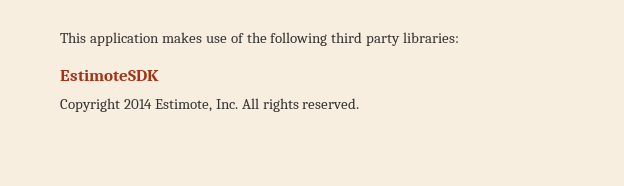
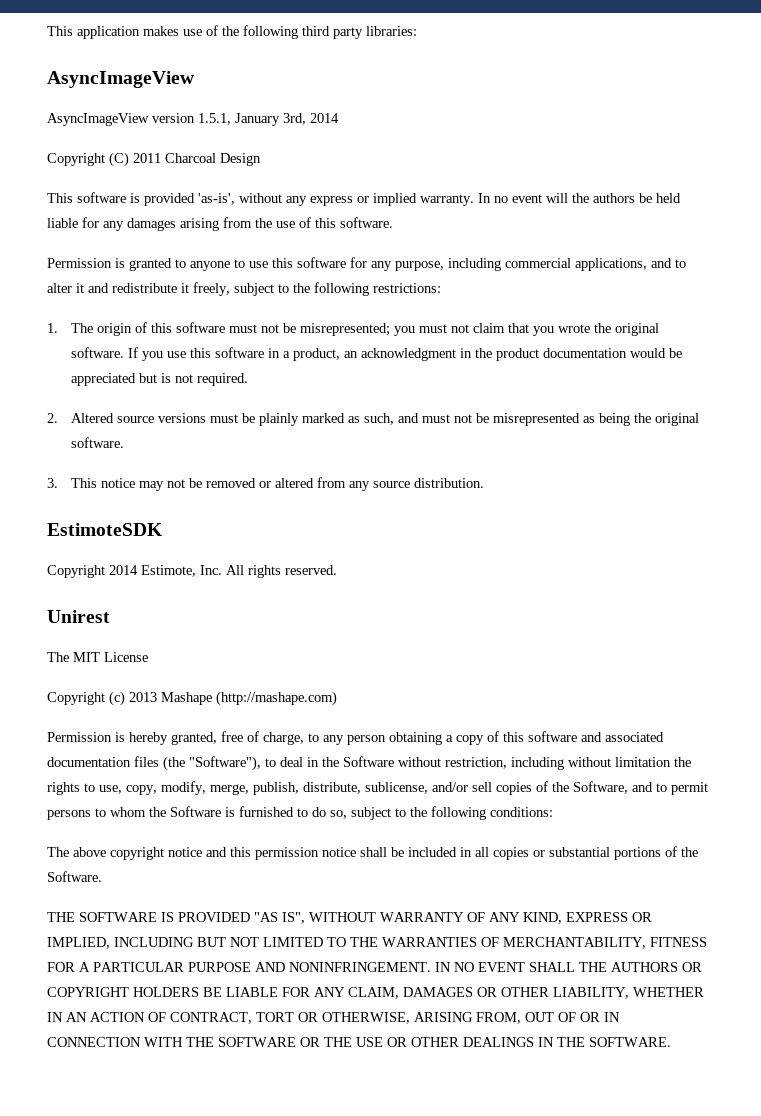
(460, 37) none -> [47,71,194,88] [47,113,339,126] [47,152,261,167] [47,192,681,206] [47,217,393,231] [47,257,686,271] [47,282,441,296] [47,322,660,336] [71,347,683,361] [71,373,249,386] [47,413,700,426] [71,437,125,448] [47,477,485,491] // AsyncImageView // AsyncImageView version 1.5.1, January 3rd, 2014 // Copyright (C) 2011 Charcoal Design // This software is provided 'as-is', without any express or implied warranty. In no event will the authors be held liable for any damages arising from the use of this software. // Permission is granted to anyone to use this software for any purpose, including commercial applications, and to alter it and redistribute it freely, subject to the following restrictions: // 1. The origin of this software must not be misrepresented; you must not claim that you wrote the original software. If you use this software in a product, an acknowledgment in the product documentation would be appreciated but is not required. // 2. Altered source versions must be plainly marked as such, and must not be misrepresented as being the original software. // 3. This notice may not be removed or altered from any source distribution.
(360, 103) none -> [47,610,110,623] [47,652,148,662] [47,691,337,706] [47,731,664,745] [47,756,691,771] [47,781,708,795] [47,806,553,820] [47,846,698,860] [47,871,102,882] [47,912,652,924] [47,937,707,949] [47,962,702,972] [47,987,704,999] [47,1012,620,1024] [47,1037,671,1047] // Unirest // The MIT License // Copyright (c) 2013 Mashape (http://mashape.com) // Permission is hereby granted, free of charge, to any person obtaining a copy of this software and associated documentation files (the "Software"), to deal in the Software without restriction, including without limitation the rights to use, copy, modify, merge, publish, distribute, sublicense, and/or sell copies of the Software, and to permit persons to whom the Software is furnished to do so, subject to the following conditions: // The above copyright notice and this permission notice shall be included in all copies or substantial portions of the Software. // THE SOFTWARE IS PROVIDED "AS IS", WITHOUT WARRANTY OF ANY KIND, EXPRESS OR IMPLIED, INCLUDING BUT NOT LIMITED TO THE WARRANTIES OF MERCHANTABILITY, FITNESS FOR A PARTICULAR PURPOSE AND NONINFRINGEMENT. IN NO EVENT SHALL THE AUTHORS OR COPYRIGHT HOLDERS BE LIABLE FOR ANY CLAIM, DAMAGES OR OTHER LIABILITY, WHETHER IN AN ACTION OF CONTRACT, TORT OR OTHERWISE, ARISING FROM, OUT OF OR IN CONNECTION WITH THE SOFTWARE OR THE USE OR OTHER DEALINGS IN THE SOFTWARE.

